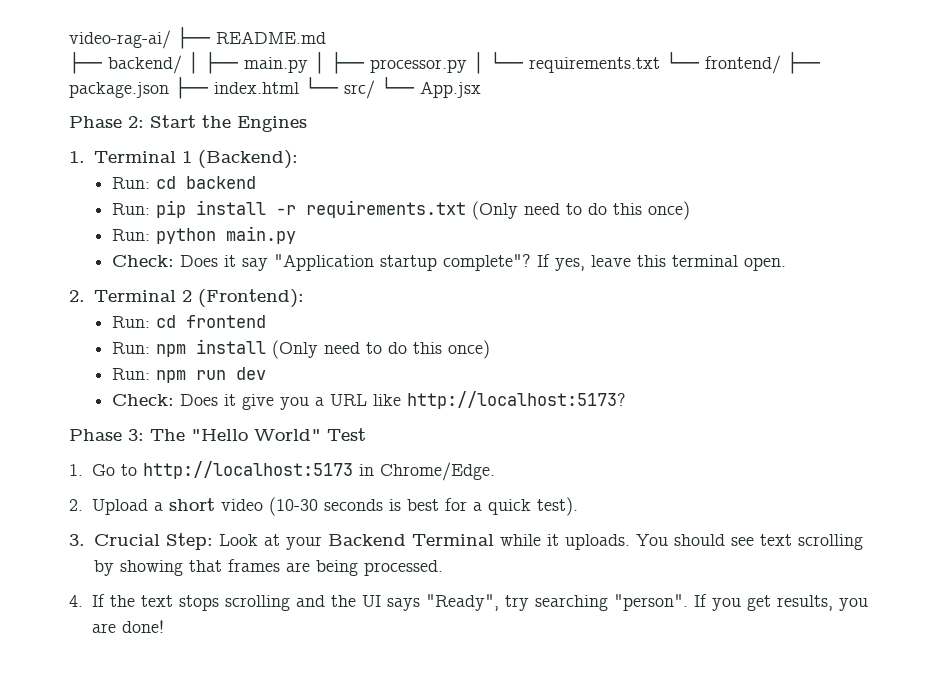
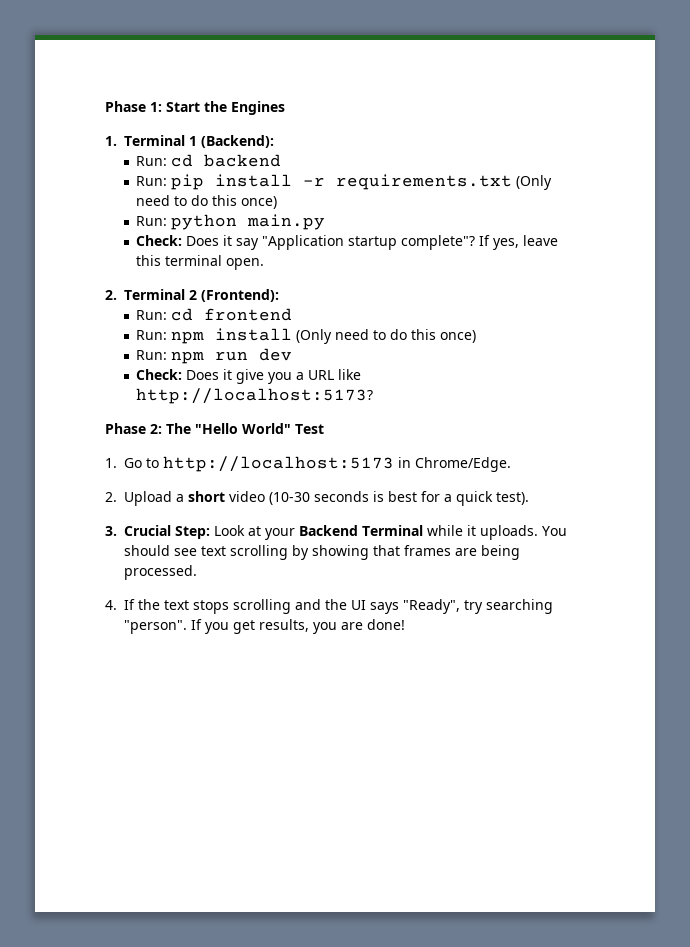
[69,27,326,49] [69,52,821,74] [69,77,481,99] [69,116,144,128] video-rag-ai/ ├── README.md // ├── backend/ │ ├── main.py │ ├── processor.py │ └── requirements.txt └── frontend/ ├── package.json ├── index.html └── src/ └── App.jsx // Phase 2: -> [105,101,162,112] Phase 1:
[128,429,144,441] 3: -> [150,424,162,434] 2:

